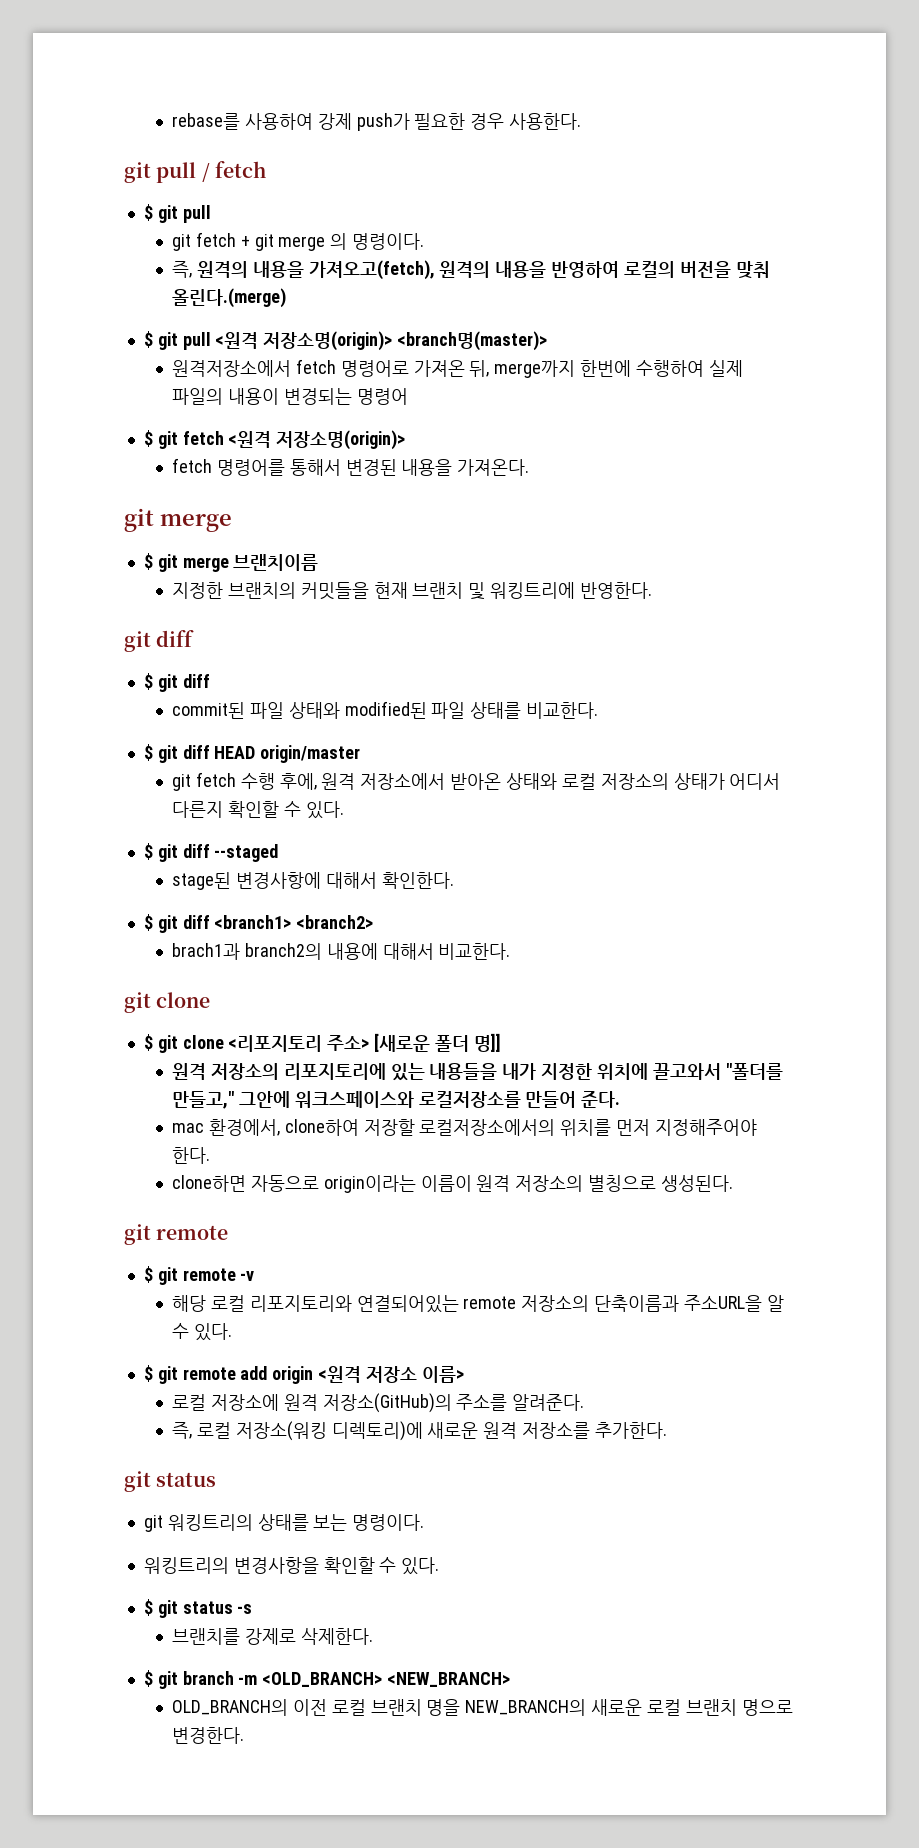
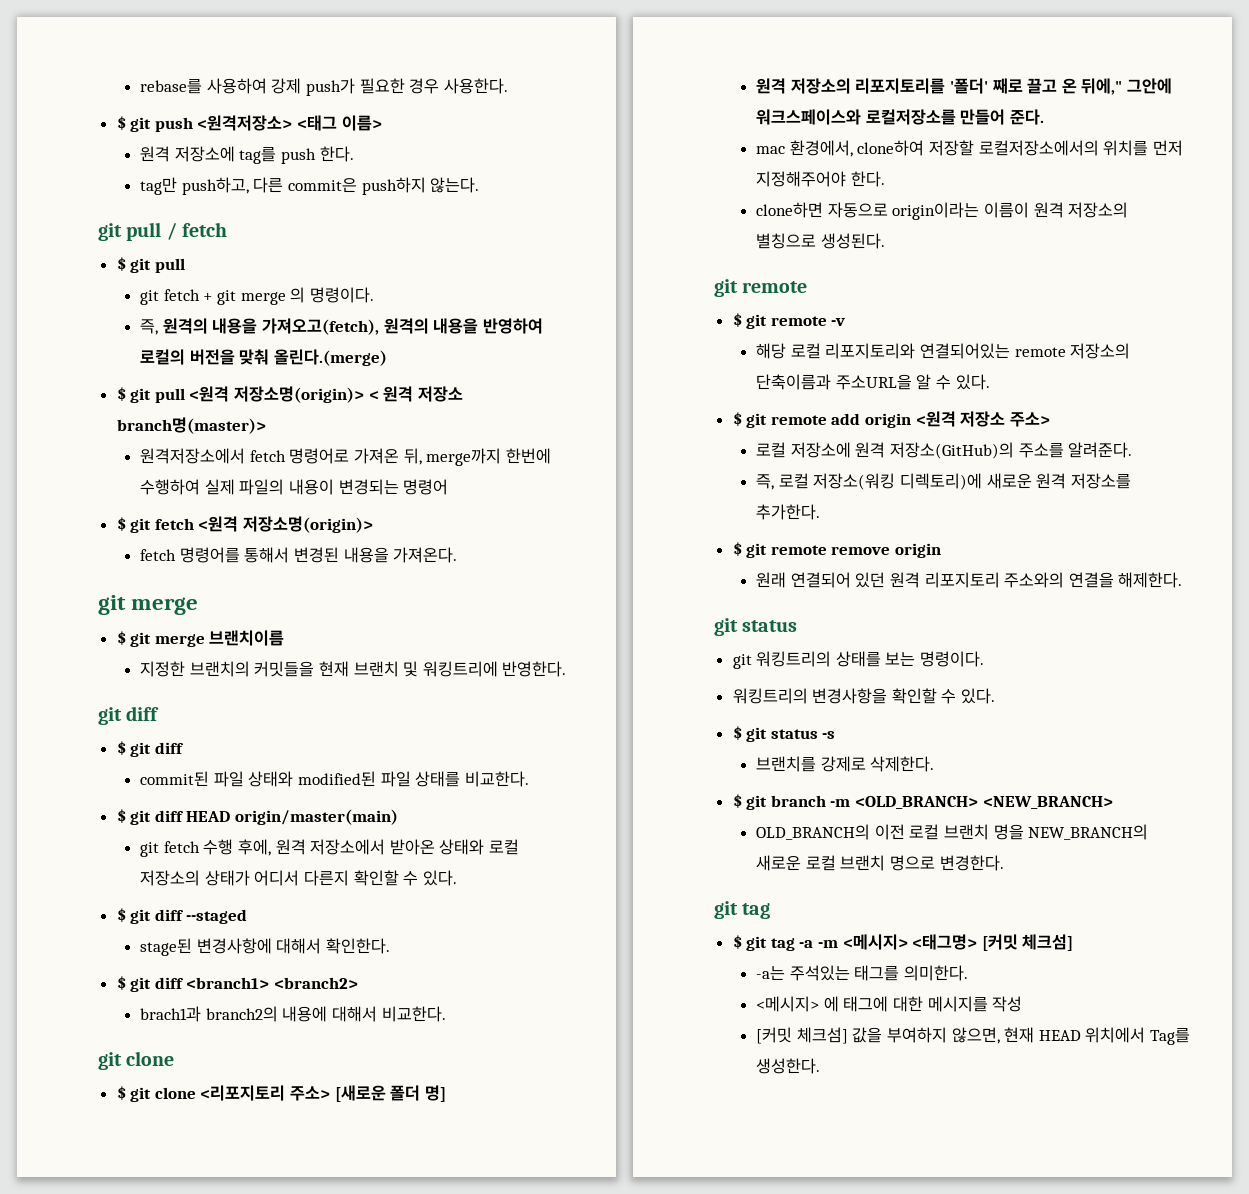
(582, 121) none -> [116,115,382,132] [140,146,354,164] [140,177,480,195] // $ git push <원격저장소> <태그 이름> // 원격 저장소에 tag를 push 한다. // tag만 push하고, 다른 commit은 push하지 않는다.
[397,331,548,351] <branch명(master)> -> [368,386,463,402] [116,417,266,434] < 원격 저장소 branch명(master)>
[260,745,361,763] origin/master -> [235,809,399,825] origin/master(main)
[473,1033,501,1052] [172,1063,783,1081] [172,1091,235,1109] 명]] // 원격 저장소의 리포지토리에 있는 내용들을 내가 지정한 위치에 끌고와서 "폴더를 만들고," -> [424,1085,446,1102] [756,78,1123,95] 명] // 원격 저장소의 리포지토리를 '폴더' 째로 끌고 온 뒤에,"
[421,1366,464,1383] 이름> -> [1009,412,1050,427] 주소>
(668, 1430) none -> [732,542,942,558] [756,572,1183,588] // $ git remote remove origin // 원래 연결되어 있던 원격 리포지토리 주소와의 연결을 해제한다.
(245, 1735) none -> [714,901,771,919] [732,934,1074,951] [756,965,968,981] [756,996,1023,1012] [756,1027,1190,1045] [756,1058,821,1074] // git tag // $ git tag -a -m <메시지> <태그명> [커밋 체크섬] // -a는 주석있는 태그를 의미한다. // <메시지> 에 태그에 대한 메시지를 작성 // [커밋 체크섬] 값을 부여하지 않으면, 현재 HEAD 위치에서 Tag를 생성한다.

